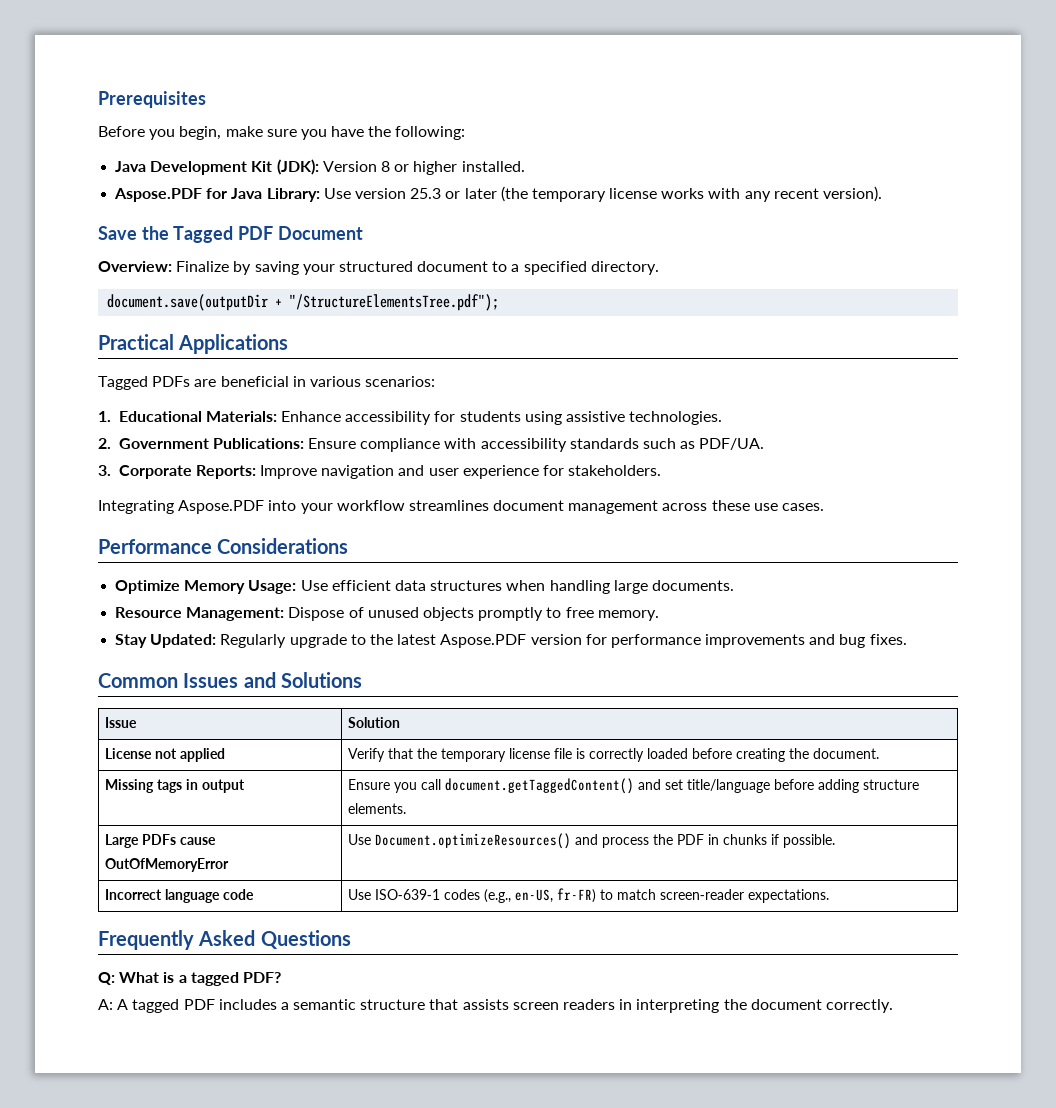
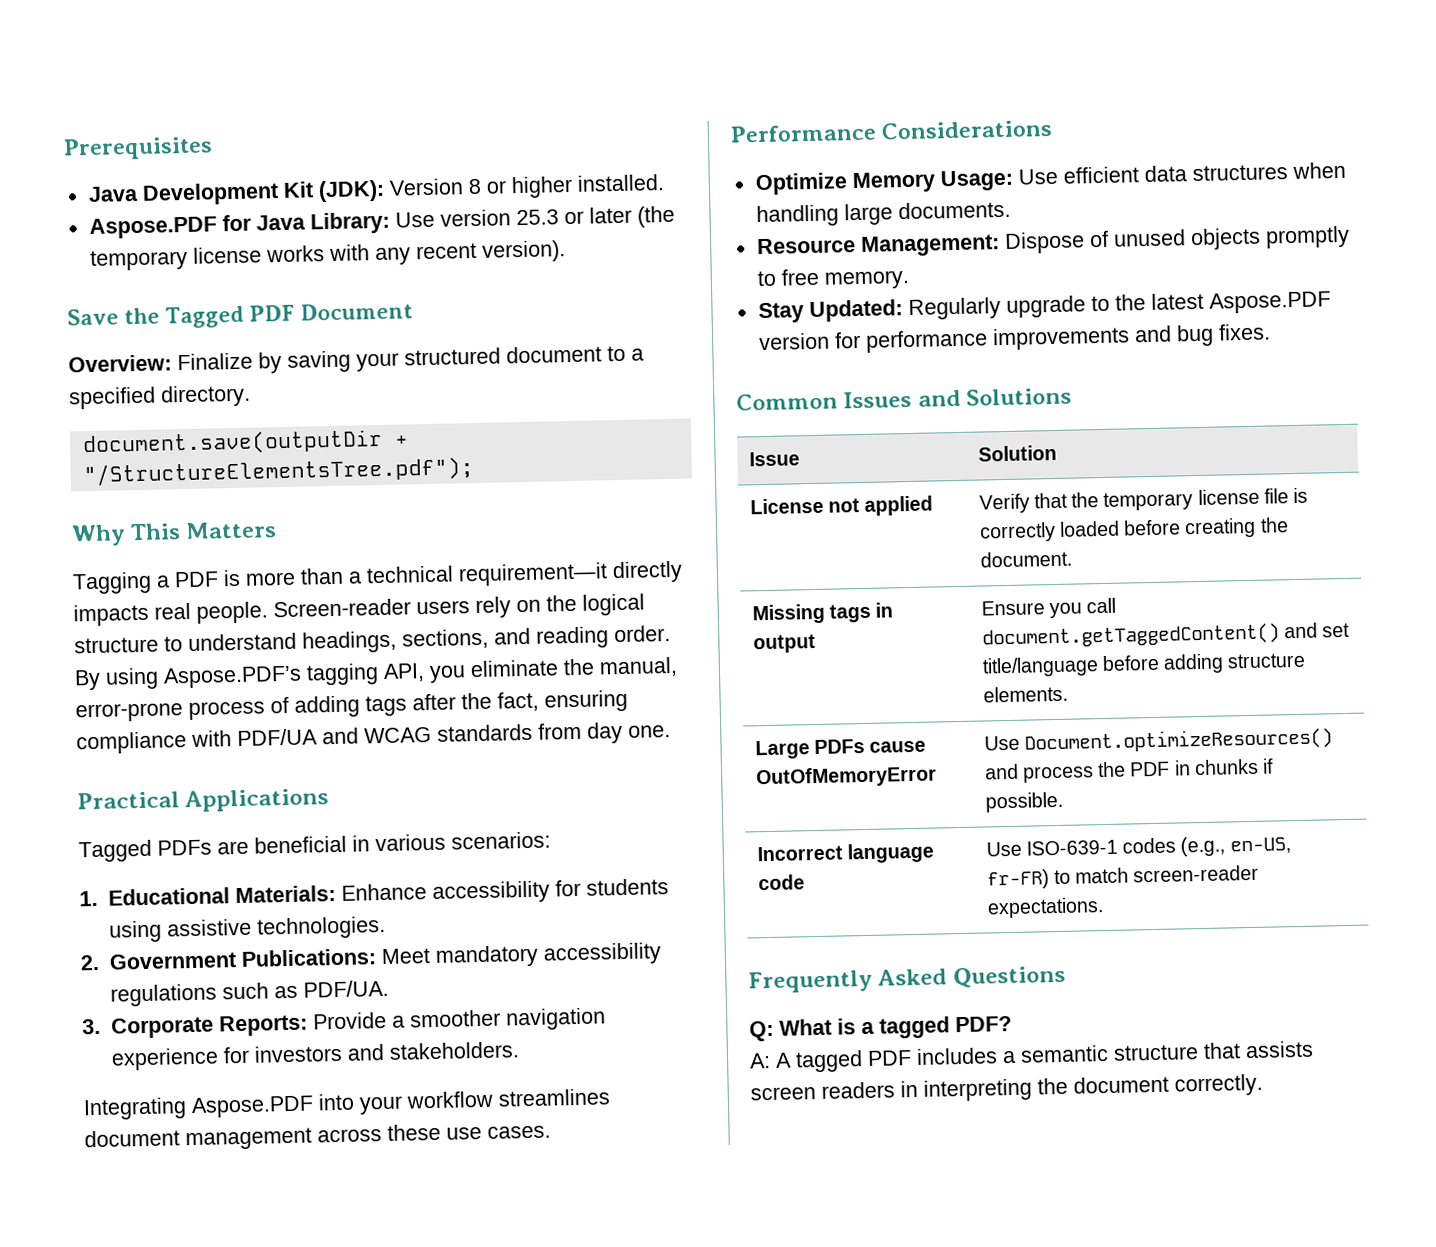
[98,126,466,140] // Before you begin, make sure you have the following: -> (213, 148) none
(500, 302) none -> [71,521,277,547] [72,560,683,595] [73,593,645,627] [74,624,671,654] [74,656,678,691] [75,689,628,723] [76,722,671,755] // Why This Matters // Tagging a PDF is more than a technical requirement—it directly impacts real people. Screen‑reader users rely on the logical structure to understand headings, sections, and reading order. By using Aspose.PDF’s tagging API, you eliminate the manual, error‑prone process of adding tags after the fact, ensuring compliance with PDF/UA and WCAG standards from day one.
[308,438,639,452] Ensure compliance with accessibility standards -> [380,942,662,968] [109,983,217,1007] Meet mandatory accessibility regulations
[260,465,565,479] Improve navigation and user experience for -> [312,1007,606,1031] [110,1044,384,1071] Provide a smoother navigation experience for investors and

